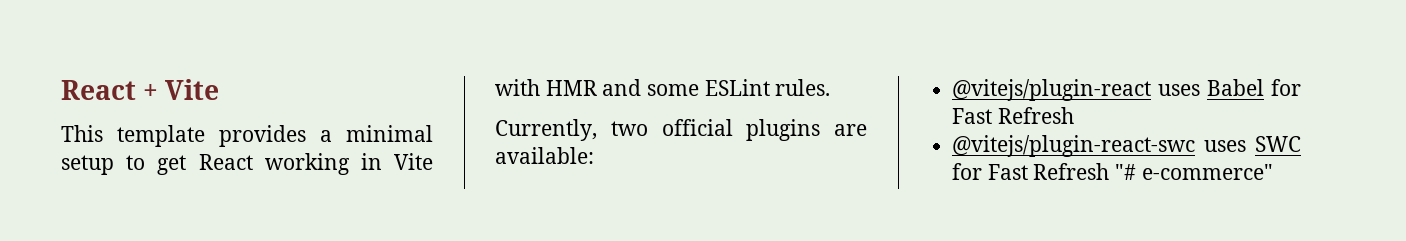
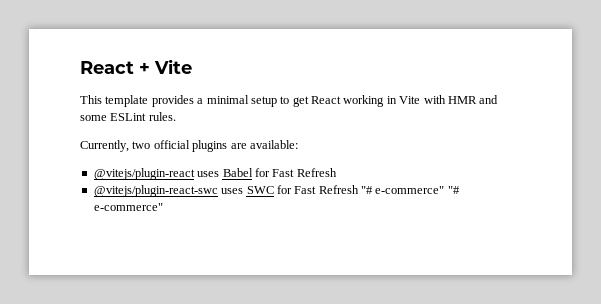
(1273, 172) none -> [447,186,460,194] [93,203,163,211] "# e-commerce"

